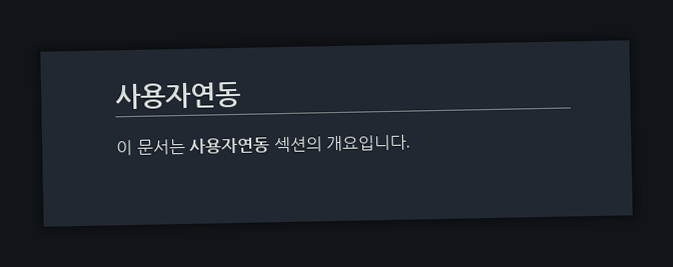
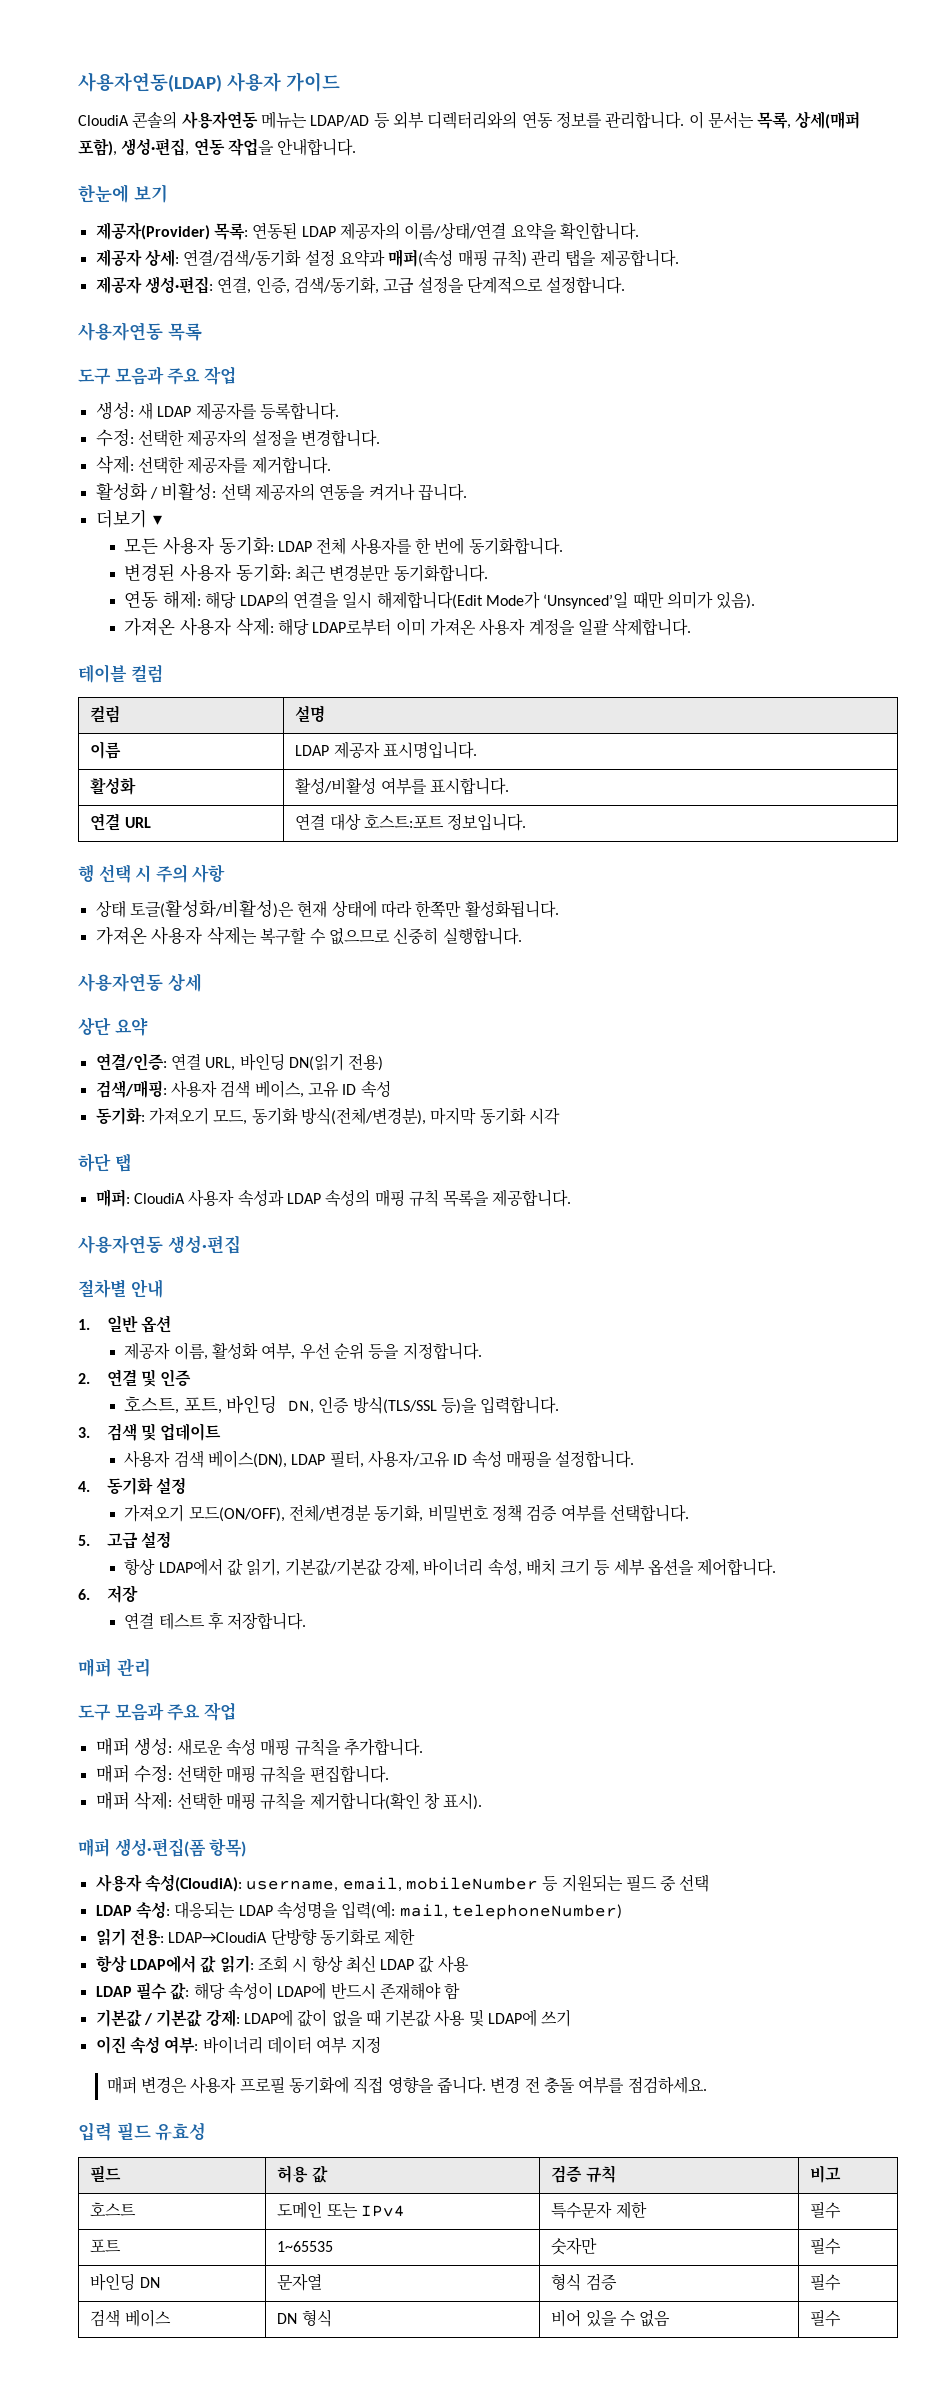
[114,81,241,110] [116,134,412,156] 사용자연동 // 이 문서는 사용자연동 섹션의 개요입니다. -> [78,72,340,92] [78,111,861,129] [78,138,357,156] [78,184,168,203] [95,222,639,240] [95,249,679,267] [95,276,626,294] [78,322,202,341] [78,366,236,385] [95,401,339,420] [95,429,380,447] [95,455,331,474] [95,482,467,501] [95,509,162,528] [124,536,563,555] [124,563,488,582] [124,590,756,609] [124,617,692,636] [78,664,163,683] [90,705,121,723] [295,705,326,722] [90,741,122,759] [295,741,478,759] [90,777,137,795] [295,777,510,795] [90,813,151,831] [295,813,527,831] [78,864,226,883] [95,899,559,918] [95,926,522,945] [78,973,202,992] [78,1017,148,1036] [95,1053,384,1071] [95,1080,391,1098] [95,1107,560,1125] [78,1153,131,1172] [95,1189,572,1207] [78,1235,241,1254] [78,1279,163,1298] [78,1315,171,1333] [124,1342,482,1360] [78,1369,192,1387] [124,1395,560,1414] [78,1423,222,1441] [124,1450,635,1468] [78,1477,186,1495] [124,1504,689,1522] [78,1531,171,1549] [124,1558,777,1576] [78,1585,138,1603] [124,1612,307,1630] [78,1658,151,1677] [78,1702,236,1721] [95,1737,423,1756] [95,1765,389,1783] [95,1791,483,1810] [78,1838,247,1857] [95,1874,710,1892] [95,1901,622,1920] [95,1928,416,1946] [95,1955,469,1973] [95,1982,461,2000] [95,2009,572,2027] [95,2036,381,2054] [106,2076,707,2094] [78,2122,207,2141] [90,2165,122,2182] [277,2165,328,2183] [551,2165,616,2183] [810,2165,842,2183] [90,2202,137,2217] [277,2201,406,2219] [551,2201,647,2219] [810,2202,842,2219] [90,2239,122,2253] [277,2241,334,2252] [551,2237,598,2255] [810,2238,842,2255] [90,2273,160,2291] [277,2273,323,2291] [551,2273,617,2291] [810,2274,842,2291] [90,2309,171,2327] [277,2309,332,2327] [551,2309,671,2327] [810,2310,842,2327] 사용자연동(LDAP) 사용자 가이드 // CloudiA 콘솔의 사용자연동 메뉴는 LDAP/AD 등 외부 디렉터리와의 연동 정보를 관리합니다. 이 문서는 목록, 상세(매퍼 포함), 생성·편집, 연동 작업을 안내합니다. // 한눈에 보기 // 제공자(Provider) 목록: 연동된 LDAP 제공자의 이름/상태/연결 요약을 확인합니다. // 제공자 상세: 연결/검색/동기화 설정 요약과 매퍼(속성 매핑 규칙) 관리 탭을 제공합니다. // 제공자 생성·편집: 연결, 인증, 검색/동기화, 고급 설정을 단계적으로 설정합니다. // 사용자연동 목록 // 도구 모음과 주요 작업 // 생성: 새 LDAP 제공자를 등록합니다. // 수정: 선택한 제공자의 설정을 변경합니다. // 삭제: 선택한 제공자를 제거합니다. // 활성화 / 비활성: 선택 제공자의 연동을 켜거나 끕니다. // 더보기 ▾ // 모든 사용자 동기화: LDAP 전체 사용자를 한 번에 동기화합니다. // 변경된 사용자 동기화: 최근 변경분만 동기화합니다. // 연동 해제: 해당 LDAP의 연결을 일시 해제합니다(Edit Mode가 ‘Unsynced’일 때만 의미가 있음). // 가져온 사용자 삭제: 해당 LDAP로부터 이미 가져온 사용자 계정을 일괄 삭제합니다. // 테이블 컬럼 // 컬럼 | 설명 // 이름 | LDAP 제공자 표시명입니다. // 활성화 | 활성/비활성 여부를 표시합니다. // 연결 URL | 연결 대상 호스트:포트 정보입니다. // 행 선택 시 주의 사항 // 상태 토글(활성화/비활성)은 현재 상태에 따라 한쪽만 활성화됩니다. // 가져온 사용자 삭제는 복구할 수 없으므로 신중히 실행합니다. // 사용자연동 상세 // 상단 요약 // 연결/인증: 연결 URL, 바인딩 DN(읽기 전용) // 검색/매핑: 사용자 검색 베이스, 고유 ID 속성 // 동기화: 가져오기 모드, 동기화 방식(전체/변경분), 마지막 동기화 시각 // 하단 탭 // 매퍼: CloudiA 사용자 속성과 LDAP 속성의 매핑 규칙 목록을 제공합니다. // 사용자연동 생성·편집 // 절차별 안내 // 1. 일반 옵션 // 제공자 이름, 활성화 여부, 우선 순위 등을 지정합니다. // 2. 연결 및 인증 // 호스트, 포트, 바인딩 DN, 인증 방식(TLS/SSL 등)을 입력합니다. // 3. 검색 및 업데이트 // 사용자 검색 베이스(DN), LDAP 필터, 사용자/고유 ID 속성 매핑을 설정합니다. // 4. 동기화 설정 // 가져오기 모드(ON/OFF), 전체/변경분 동기화, 비밀번호 정책 검증 여부를 선택합니다. // 5. 고급 설정 // 항상 LDAP에서 값 읽기, 기본값/기본값 강제, 바이너리 속성, 배치 크기 등 세부 옵션을 제어합니다. // 6. 저장 // 연결 테스트 후 저장합니다. // 매퍼 관리 // 도구 모음과 주요 작업 // 매퍼 생성: 새로운 속성 매핑 규칙을 추가합니다. // 매퍼 수정: 선택한 매핑 규칙을 편집합니다. // 매퍼 삭제: 선택한 매핑 규칙을 제거합니다(확인 창 표시). // 매퍼 생성·편집(폼 항목) // 사용자 속성(CloudiA): username, email, mobileNumber 등 지원되는 필드 중 선택 // LDAP 속성: 대응되는 LDAP 속성명을 입력(예: mail, telephoneNumber) // 읽기 전용: LDAP→CloudiA 단방향 동기화로 제한 // 항상 LDAP에서 값 읽기: 조회 시 항상 최신 LDAP 값 사용 // LDAP 필수 값: 해당 속성이 LDAP에 반드시 존재해야 함 // 기본값 / 기본값 강제: LDAP에 값이 없을 때 기본값 사용 및 LDAP에 쓰기 // 이진 속성 여부: 바이너리 데이터 여부 지정 // 매퍼 변경은 사용자 프로필 동기화에 직접 영향을 줍니다. 변경 전 충돌 여부를 점검하세요. // 입력 필드 유효성 // 필드 | 허용 값 | 검증 규칙 | 비고 // 호스트 | 도메인 또는 IPv4 | 특수문자 제한 | 필수 // 포트 | 1~65535 | 숫자만 | 필수 // 바인딩 DN | 문자열 | 형식 검증 | 필수 // 검색 베이스 | DN 형식 | 비어 있을 수 없음 | 필수

